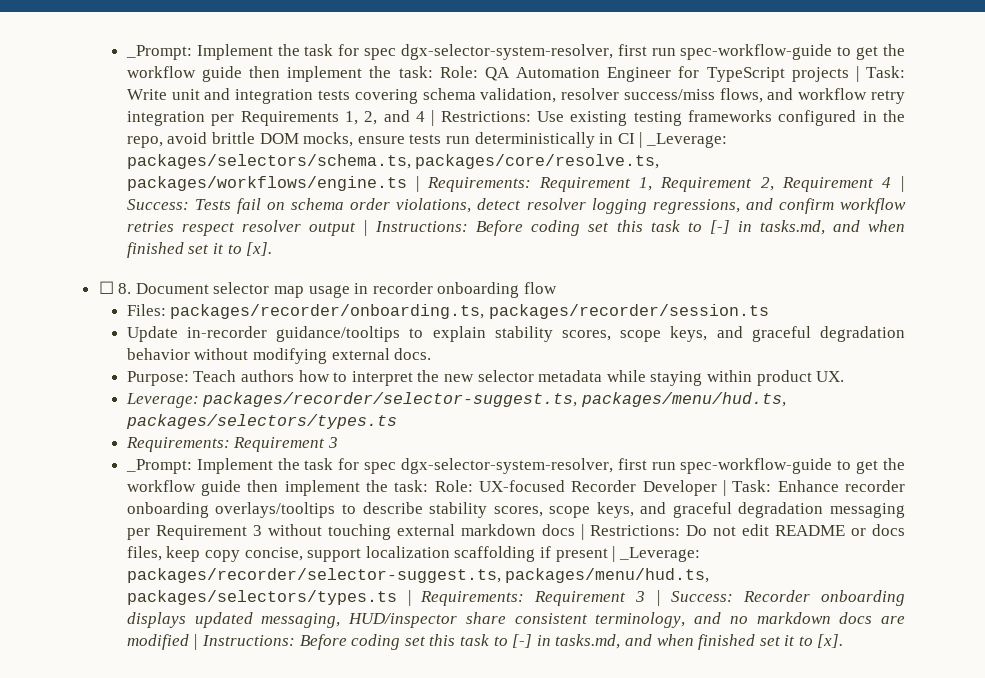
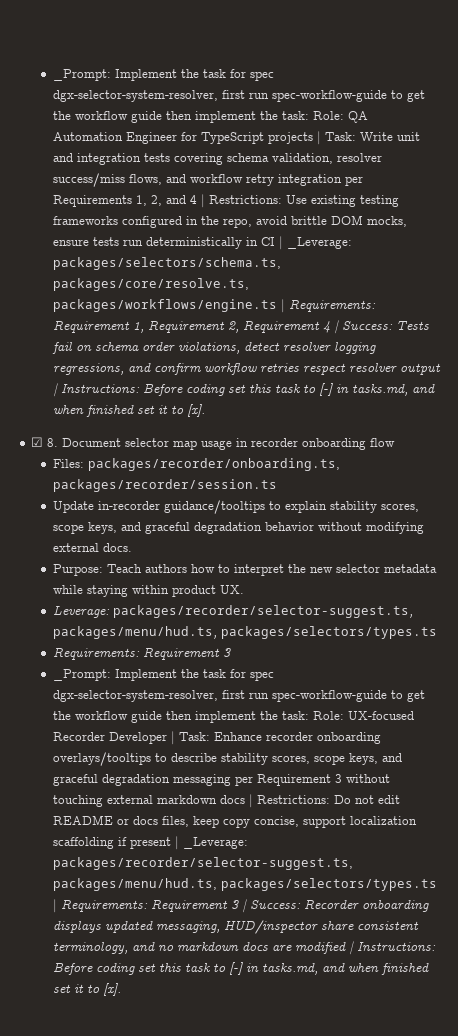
[98,281,114,294] ☐ -> [31,437,44,447] ☑

